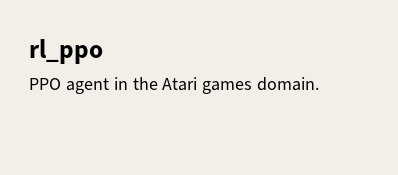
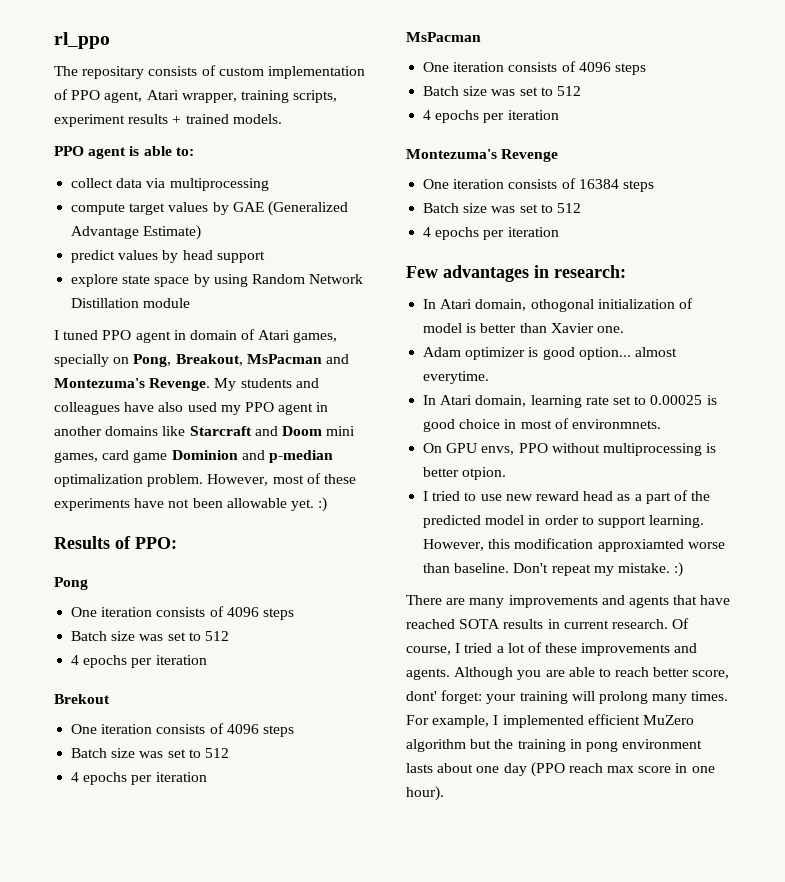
[29,77,320,94] PPO agent in the Atari games domain. -> [54,65,365,79] [54,89,338,103] [54,114,282,127] [54,146,194,159] [71,178,269,191] [71,201,348,216] [71,225,202,240] [71,250,265,263] [71,274,364,287] [71,298,191,308] [54,329,338,343] [54,354,349,367] [54,378,319,391] [54,402,329,415] [54,426,356,436] [54,450,333,463] [54,473,356,487] [54,497,328,512] [54,536,177,549] [54,577,88,590] [71,606,294,620] [71,631,229,641] [71,655,207,668] [54,694,110,704] [71,723,294,737] [71,748,229,758] [71,772,207,785] [406,32,481,42] [423,61,646,75] [423,86,581,96] [423,110,559,123] [406,149,559,162] [423,178,654,192] [423,203,581,213] [423,227,559,240] [406,265,626,282] [423,298,693,312] [423,323,624,333] [423,347,677,360] [423,371,490,384] [423,395,717,408] [423,418,661,432] [423,443,717,456] [423,467,507,480] [423,490,711,504] [423,515,705,528] [423,538,725,552] [423,562,684,577] [406,595,731,608] [406,618,690,629] [406,642,698,656] [406,667,730,680] [406,690,729,704] [406,714,694,728] [406,739,703,752] [406,762,715,777] [406,786,444,801] The repositary consists of custom implementation of PPO agent, Atari wrapper, training scripts, experiment results + trained models. // PPO agent is able to: // collect data via multiprocessing // compute target values by GAE (Generalized Advantage Estimate) // predict values by head support // explore state space by using Random Network Distillation module // I tuned PPO agent in domain of Atari games, specially on Pong, Breakout, MsPacman and Montezuma's Revenge. My students and colleagues have also used my PPO agent in another domains like Starcraft and Doom mini games, card game Dominion and p-median optimalization problem. However, most of these experiments have not been allowable yet. :) // Results of PPO: // Pong // One iteration consists of 4096 steps // Batch size was set to 512 // 4 epochs per iteration // Brekout // One iteration consists of 4096 steps // Batch size was set to 512 // 4 epochs per iteration // MsPacman // One iteration consists of 4096 steps // Batch size was set to 512 // 4 epochs per iteration // Montezuma's Revenge // One iteration consists of 16384 steps // Batch size was set to 512 // 4 epochs per iteration // Few advantages in research: // In Atari domain, othogonal initialization of model is better than Xavier one. // Adam optimizer is good option... almost everytime. // In Atari domain, learning rate set to 0.00025 is good choice in most of environmnets. // On GPU envs, PPO without multiprocessing is better otpion. // I tried to use new reward head as a part of the predicted model in order to support learning. However, this modification approxiamted worse than baseline. Don't repeat my mistake. :) // There are many improvements and agents that have reached SOTA results in current research. Of course, I tried a lot of these improvements and agents. Although you are able to reach better score, dont' forget: your training will prolong many times. For example, I implemented efficient MuZero algorithm but the training in pong environment lasts about one day (PPO reach max score in one hour).

